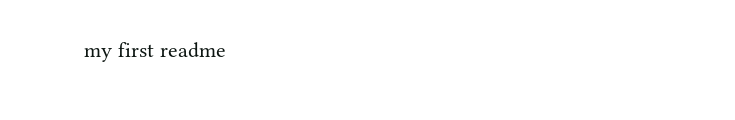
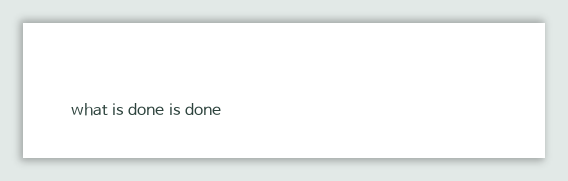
[84,42,226,62] my first readme -> [71,103,221,116] what is done is done

